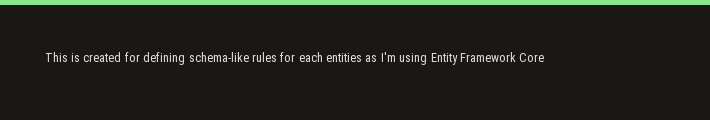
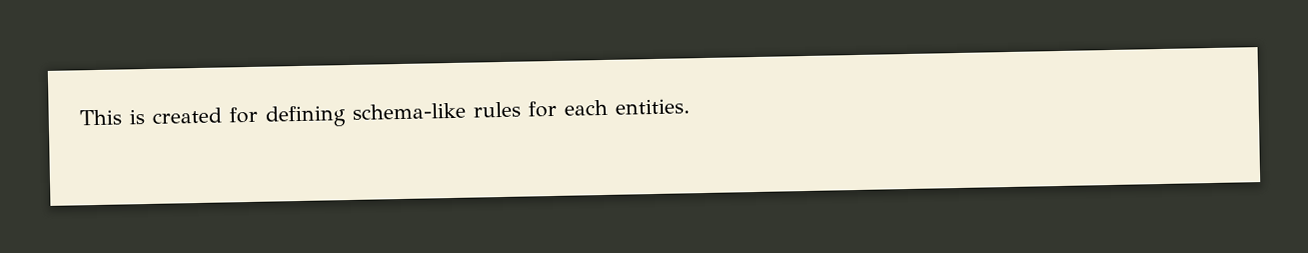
[326,52,545,65] entities as I'm using Entity Framework Core -> [615,98,690,115] entities.

